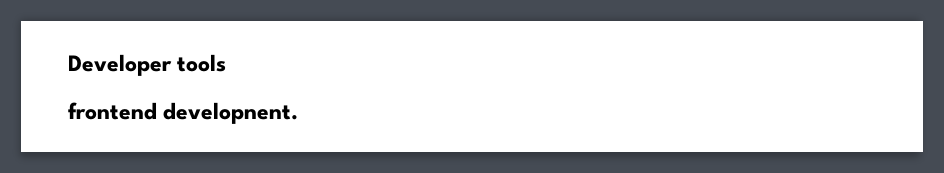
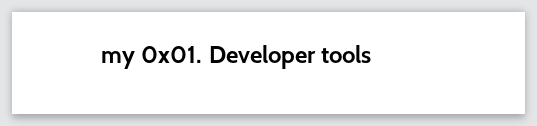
(68, 65) none -> [101,46,203,69] my 0x01.
[68,102,299,124] // frontend developnent. -> (372, 54) none

